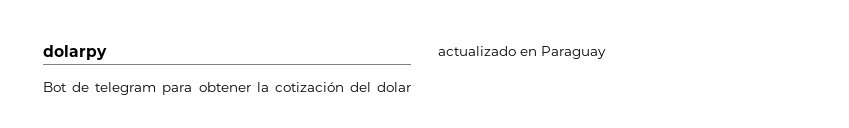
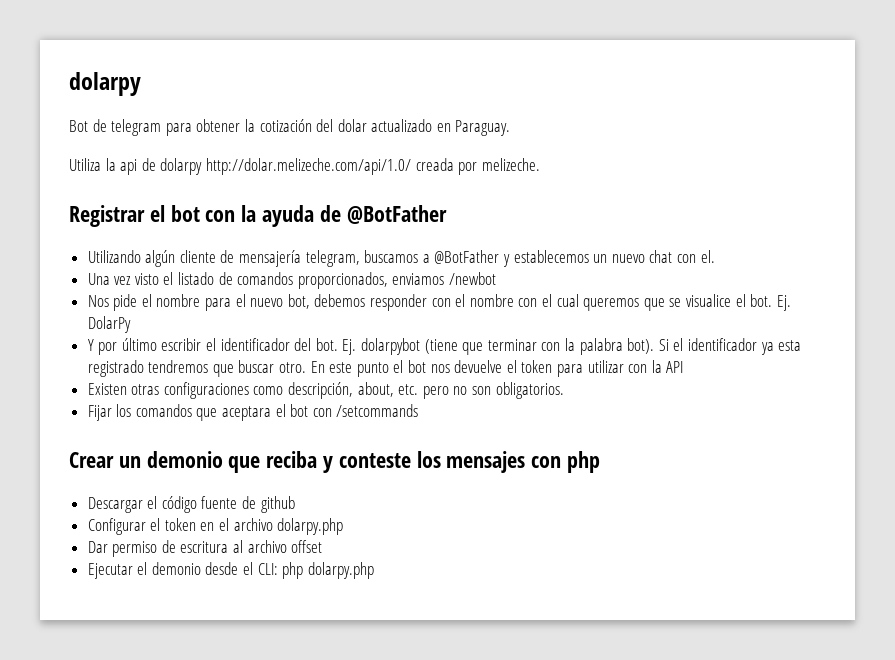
[541,46,606,59] Paraguay -> [455,120,511,136] [69,158,540,175] [69,205,447,227] [87,250,715,267] [87,272,497,289] [87,294,791,311] [87,316,131,333] [87,338,802,355] [87,360,684,377] [87,382,564,399] [87,404,419,421] [69,451,601,473] [87,496,295,513] [87,518,344,535] [87,540,323,557] [87,562,374,579] Paraguay. // Utiliza la api de dolarpy http://dolar.melizeche.com/api/1.0/ creada por melizeche. // Registrar el bot con la ayuda de @BotFather // Utilizando algún cliente de mensajería telegram, buscamos a @BotFather y establecemos un nuevo chat con el. // Una vez visto el listado de comandos proporcionados, enviamos /newbot // Nos pide el nombre para el nuevo bot, debemos responder con el nombre con el cual queremos que se visualice el bot. Ej. DolarPy // Y por último escribir el identificador del bot. Ej. dolarpybot (tiene que terminar con la palabra bot). Si el identificador ya esta registrado tendremos que buscar otro. En este punto el bot nos devuelve el token para utilizar con la API // Existen otras configuraciones como descripción, about, etc. pero no son obligatorios. // Fijar los comandos que aceptara el bot con /setcommands // Crear un demonio que reciba y conteste los mensajes con php // Descargar el código fuente de github // Configurar el token en el archivo dolarpy.php // Dar permiso de escritura al archivo offset // Ejecutar el demonio desde el CLI: php dolarpy.php

